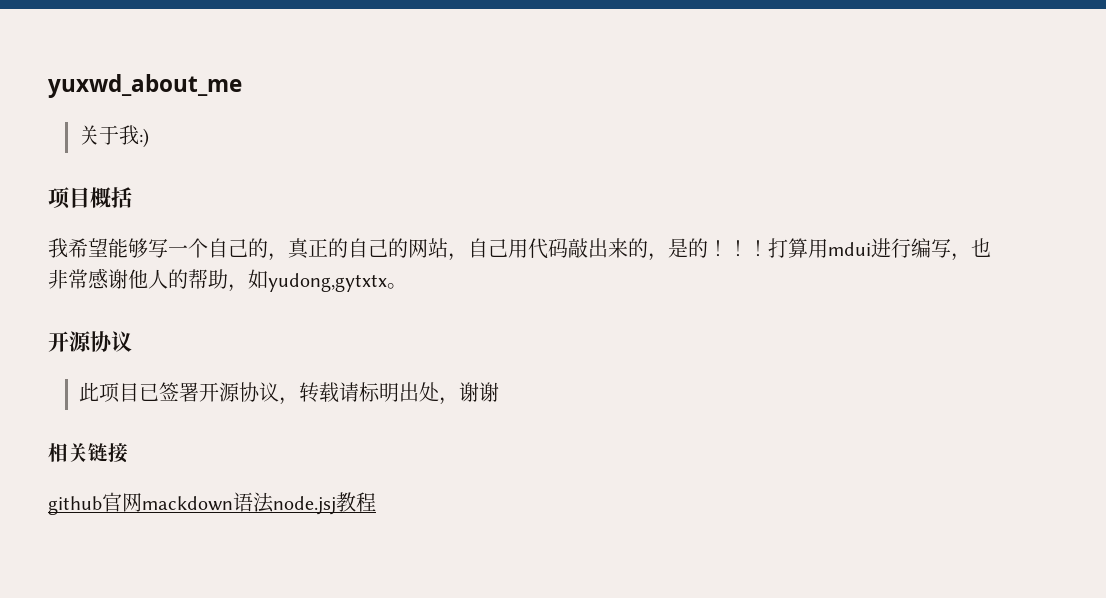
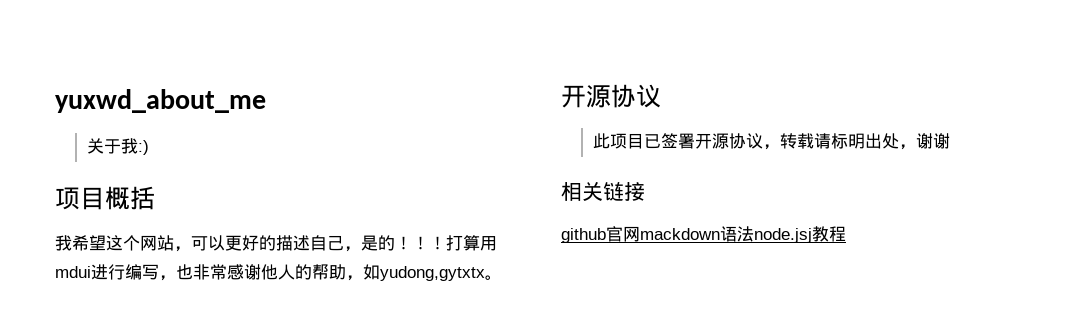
[108,238,648,261] 能够写一个自己的，真正的自己的网站，自己用代码敲出来的 -> [106,235,344,252] 这个网站，可以更好的描述自己

